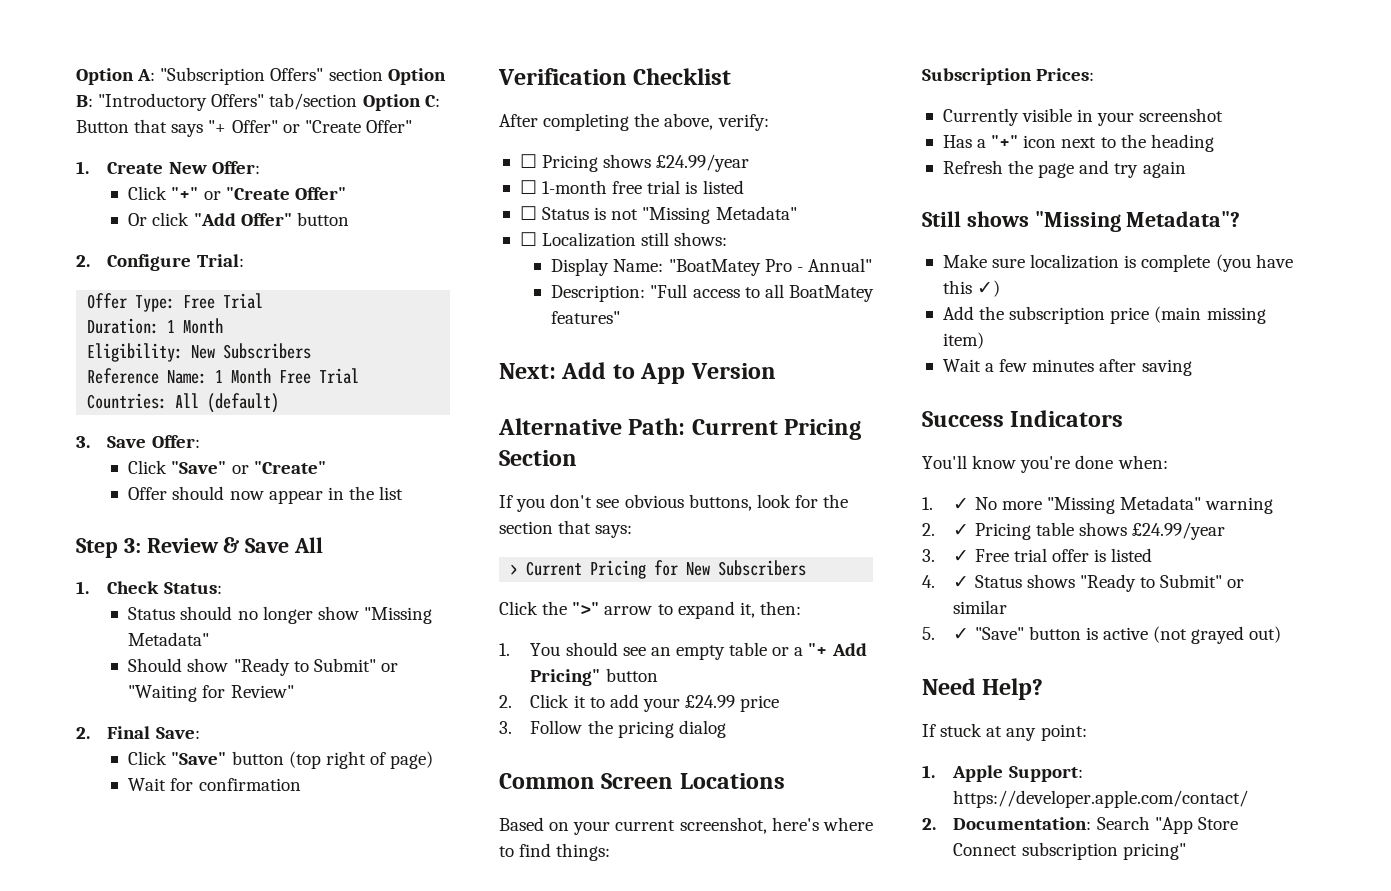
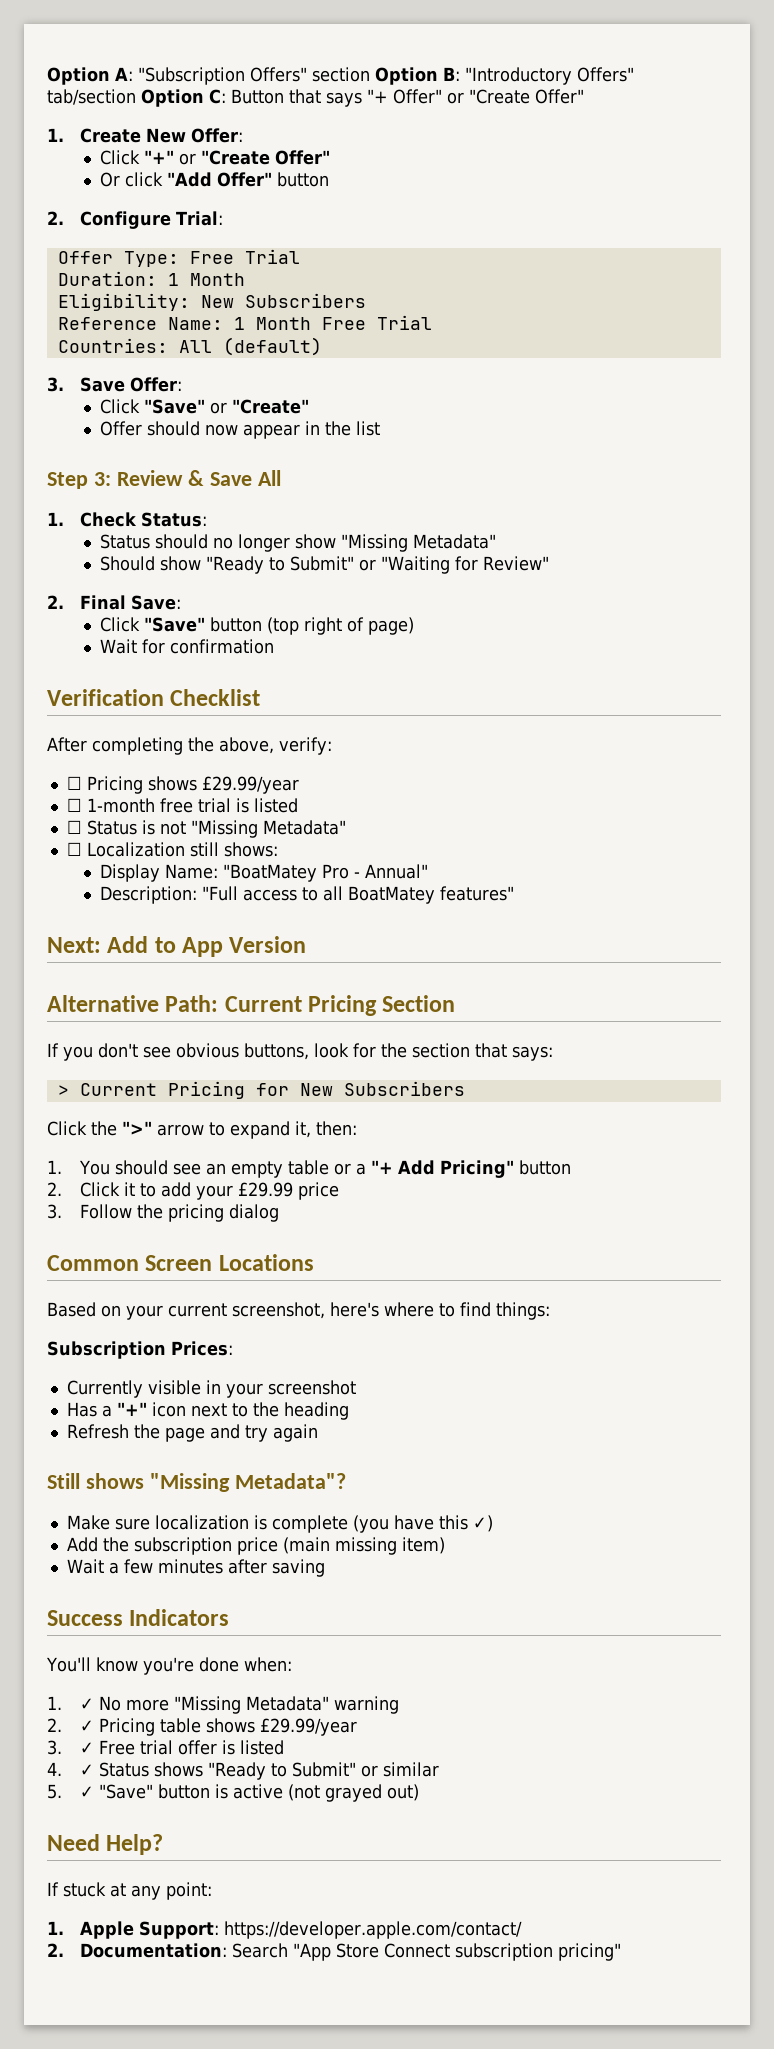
[656,154,750,172] £24.99/year -> [201,776,299,794] £29.99/year
[685,695,736,708] £24.99 -> [237,1182,293,1197] £29.99
[1131,522,1225,540] £24.99/year -> [259,1718,357,1736] £29.99/year

